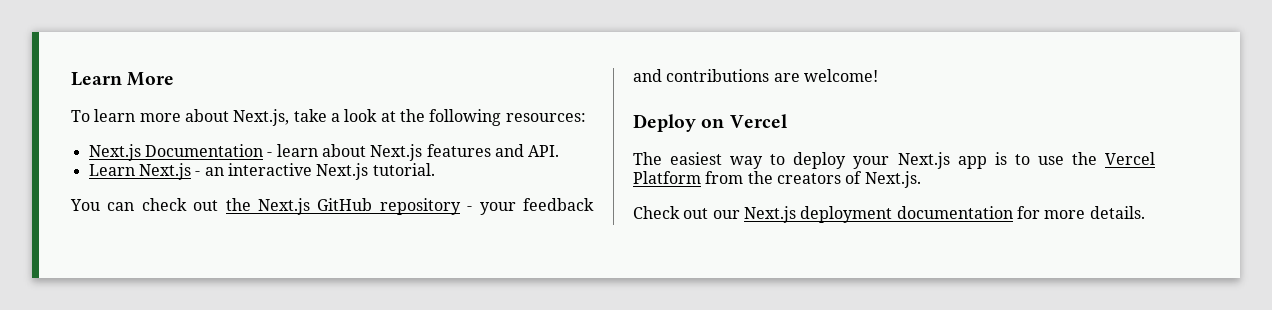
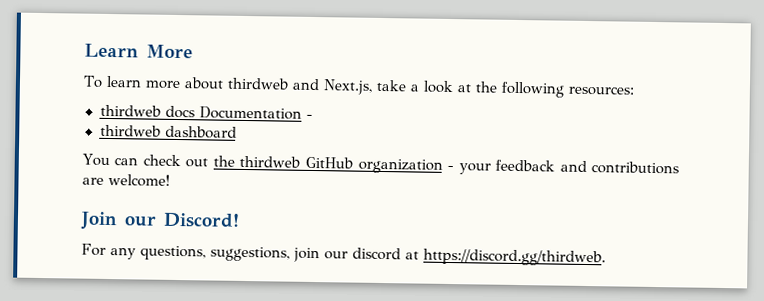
(229, 115) none -> [226,77,320,91] thirdweb and
[88,144,141,161] Next.js -> [99,104,195,119] thirdweb docs
[276,144,560,161] [88,163,435,180] learn about Next.js features and API. // Learn Next.js - an interactive Next.js tutorial. -> [99,124,237,139] // thirdweb dashboard
[258,198,461,215] Next.js GitHub repository -> [239,155,443,174] thirdweb GitHub organization
[633,114,788,132] [633,152,1155,169] [633,171,921,188] [633,206,1145,223] Deploy on Vercel // The easiest way to deploy your Next.js app is to use the Vercel Platform from the creators of Next.js. // Check out our Next.js deployment documentation for more details. -> [80,211,240,231] [81,243,606,267] Join our Discord! // For any questions, suggestions, join our discord at https://discord.gg/thirdweb.

